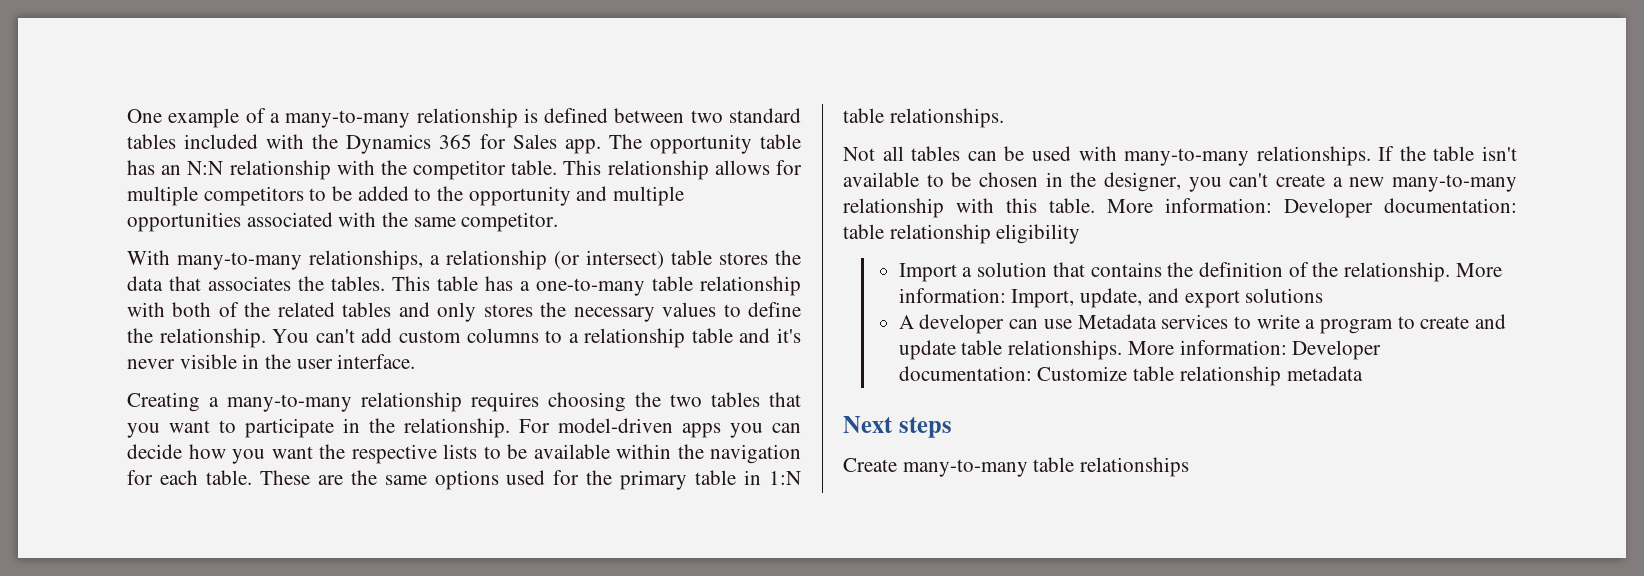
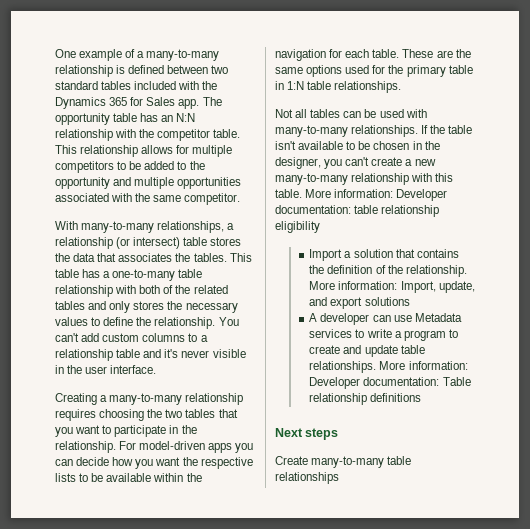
[1037,366,1363,386] Customize table relationship metadata -> [442,377,471,386] [309,393,422,405] Table relationship definitions

